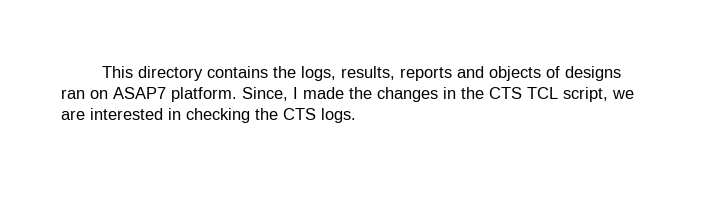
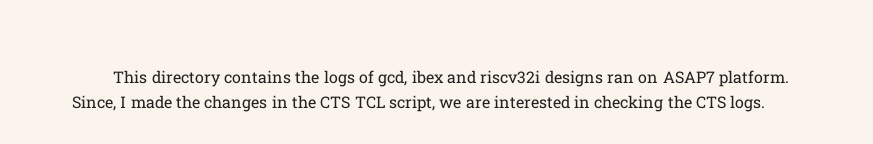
[301,66,561,81] logs, results, reports and objects of -> [323,70,541,87] logs of gcd, ibex and riscv32i

